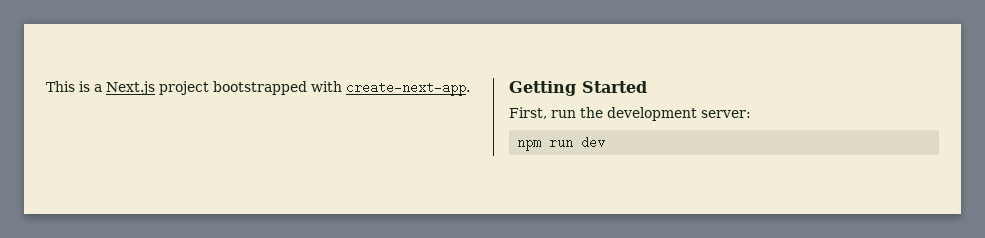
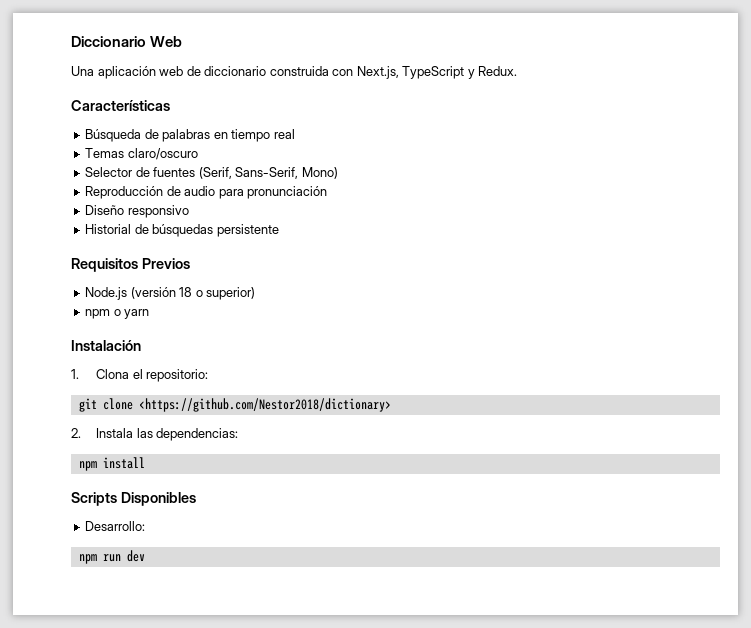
[46,81,470,96] [509,81,647,96] [509,107,751,121] This is a Next.js project bootstrapped with create-next-app. // Getting Started // First, run the development server: -> [71,36,183,47] [71,66,518,79] [71,100,170,111] [85,129,295,142] [85,148,198,160] [85,167,338,179] [85,186,328,199] [85,205,189,218] [85,224,279,237] [71,258,190,272] [85,287,256,300] [85,309,150,319] [71,340,141,351] [71,369,209,382] [78,398,391,412] [71,428,239,441] [78,457,145,471] [71,492,196,506] [85,521,146,531] Diccionario Web // Una aplicación web de diccionario construida con Next.js, TypeScript y Redux. // Características // Búsqueda de palabras en tiempo real // Temas claro/oscuro // Selector de fuentes (Serif, Sans-Serif, Mono) // Reproducción de audio para pronunciación // Diseño responsivo // Historial de búsquedas persistente // Requisitos Previos // Node.js (versión 18 o superior) // npm o yarn // Instalación // 1. Clona el repositorio: // git clone <https://github.com/Nestor2018/dictionary> // 2. Instala las dependencias: // npm install // Scripts Disponibles // Desarrollo:

